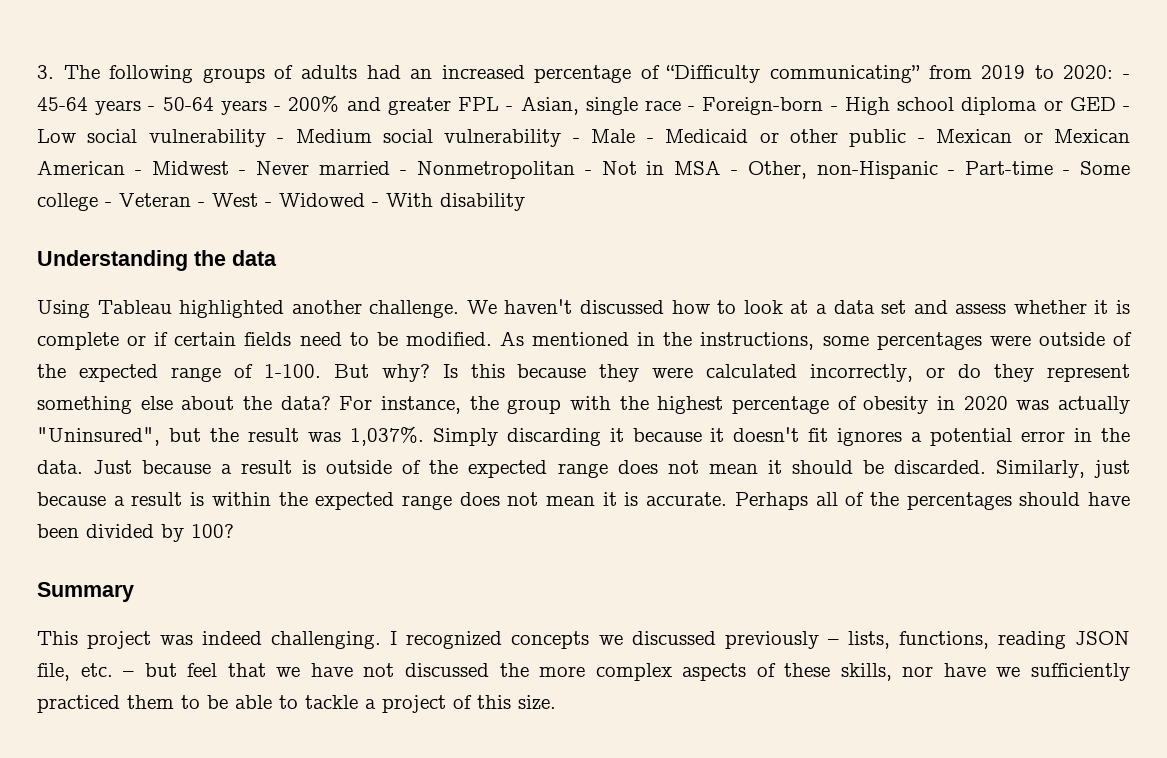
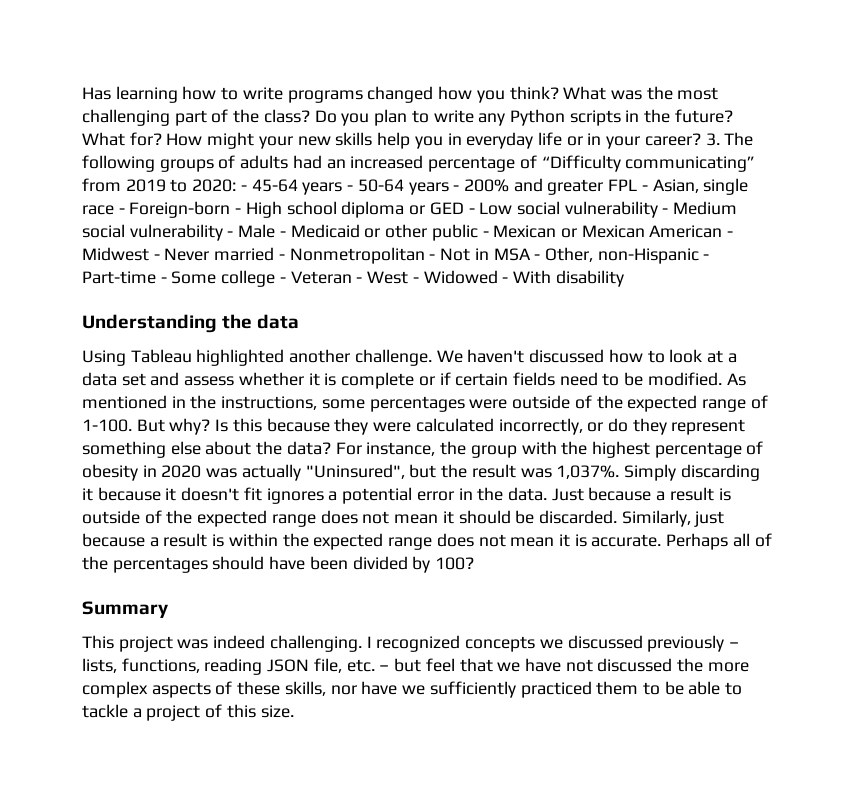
(37, 72) none -> [82,86,719,103] [82,109,733,126] [82,132,701,149] Has learning how to write programs changed how you think? What was the most challenging part of the class? Do you plan to write any Python scripts in the future? What for? How might your new skills help you in everyday life or in your career?

